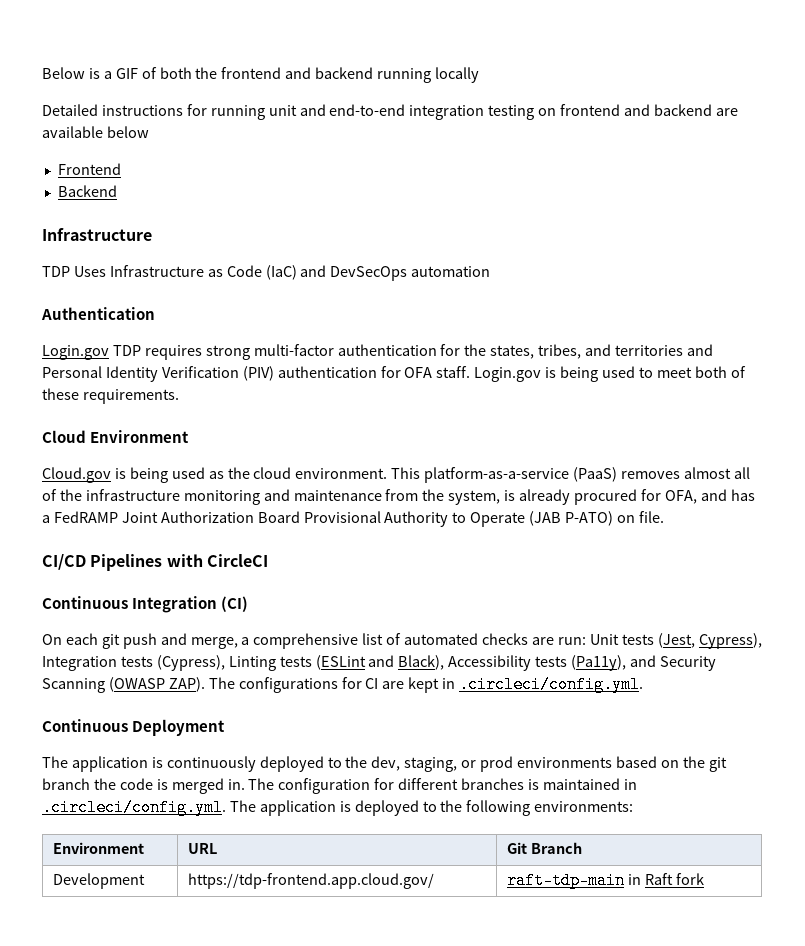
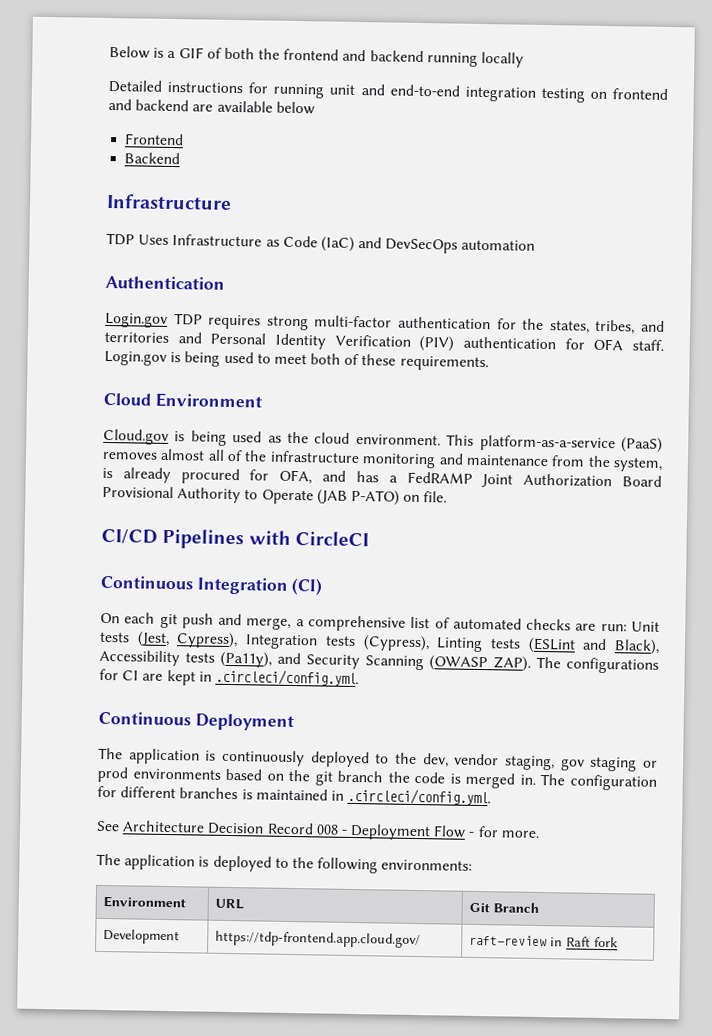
[404,757,458,772] staging, -> [454,753,638,772] vendor staging, gov staging
(226, 807) none -> [96,820,539,841] // See Architecture Decision Record 008 - Deployment Flow - for more. //
[506,872,625,889] raft-tdp-main -> [468,934,547,947] raft-review

